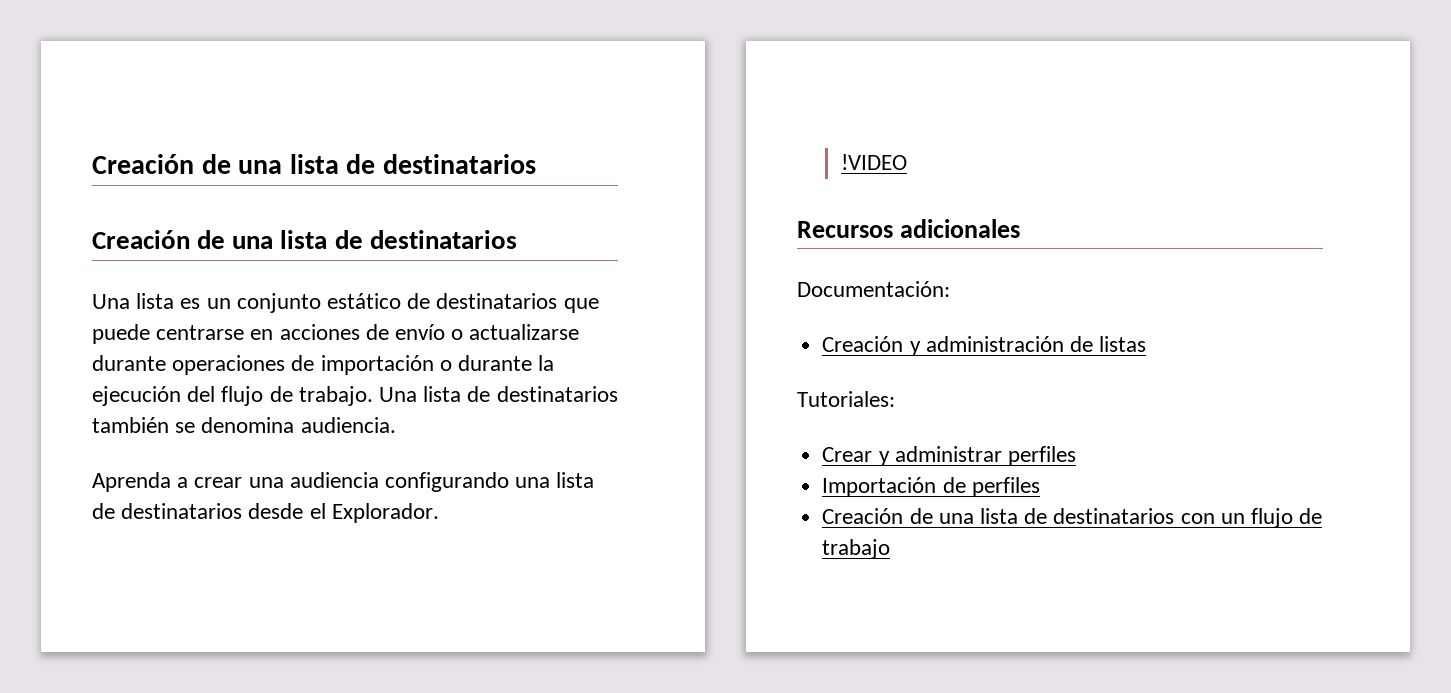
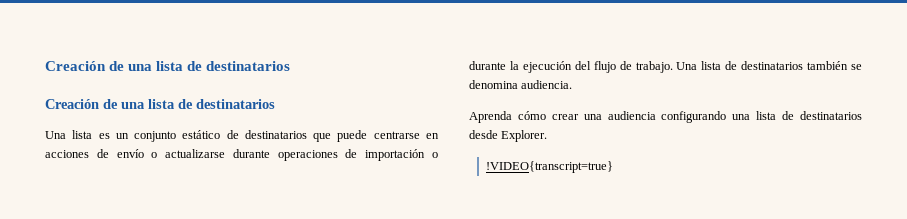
[177,477,189,488] a -> [517,111,546,120] cómo
[309,503,439,523] [840,154,907,170] [797,219,1020,238] [797,281,950,297] [822,336,1147,356] [797,391,895,407] [822,446,1076,466] [822,477,1040,497] [822,508,1323,528] [822,539,891,559] el Explorador. // !VIDEO // Recursos adicionales // Documentación: // Creación y administración de listas // Tutoriales: // Crear y administrar perfiles // Importación de perfiles // Creación de una lista de destinatarios con un flujo de trabajo -> [501,130,548,142] [485,161,613,173] Explorer. // !VIDEO{transcript=true}

